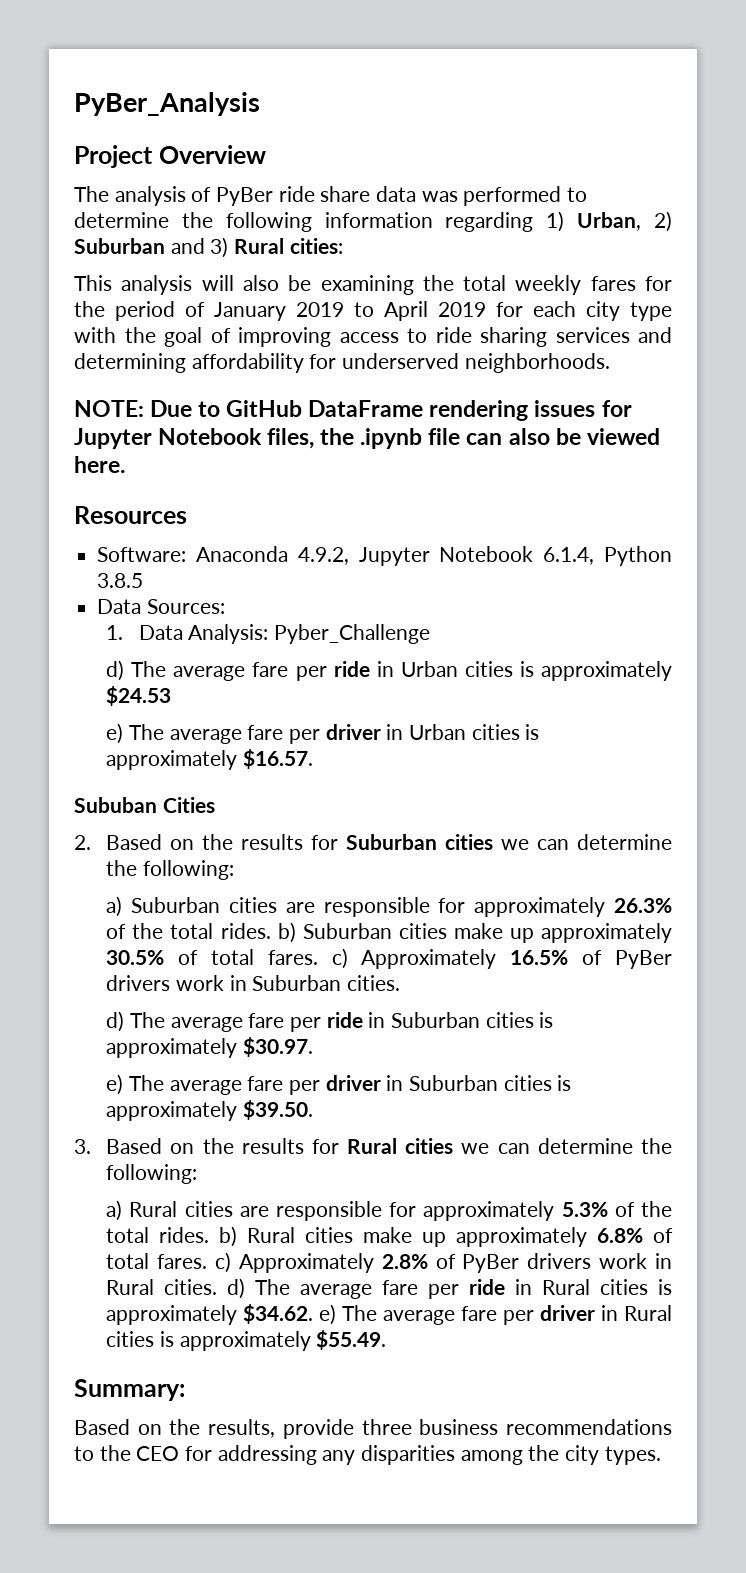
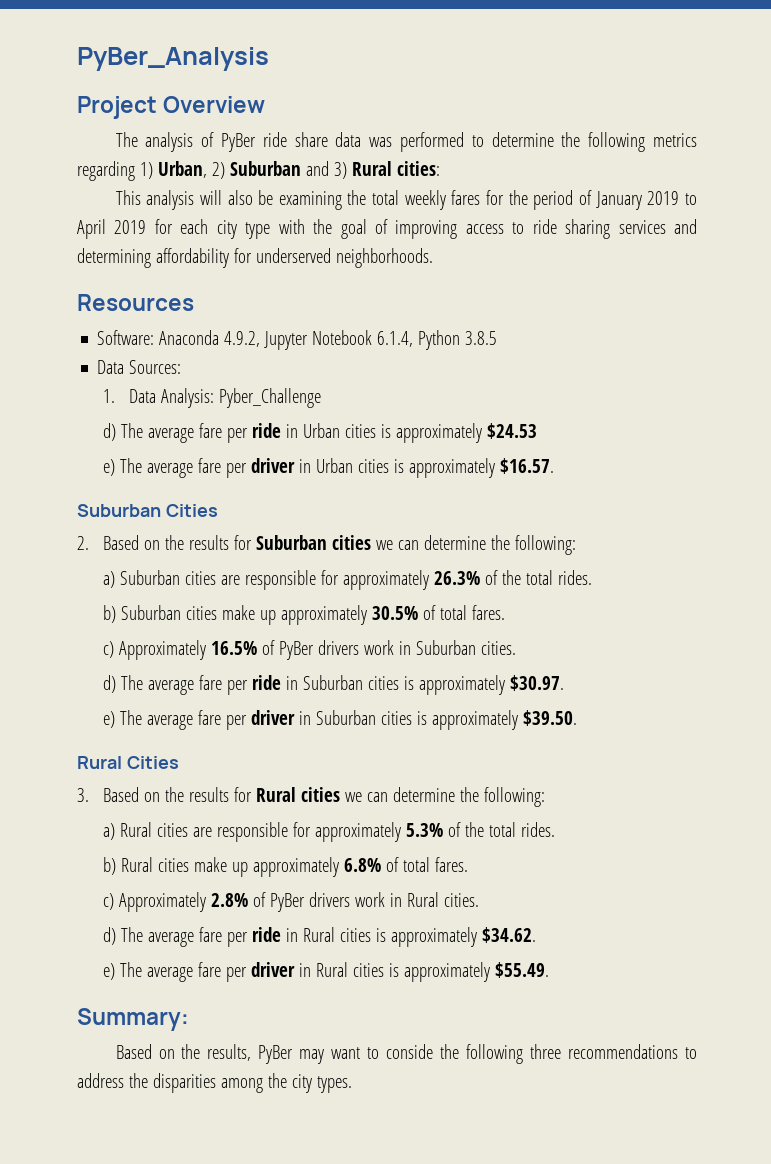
[324,212,433,228] information -> [653,133,697,147] metrics
[74,400,632,421] [74,428,660,449] [74,456,125,473] // NOTE: Due to GitHub DataFrame rendering issues for Jupyter Notebook files, the .ipynb file can also be viewed here. -> (433, 258) none
[74,797,157,813] Sububan -> [77,504,161,517] Suburban
(271, 931) none -> (593, 577) //
(318, 957) none -> (506, 612) //
(313, 1110) none -> [77,756,179,769] // Rural Cities
(210, 1235) none -> (556, 829) //
(208, 1261) none -> (469, 864) //
(218, 1287) none -> (480, 900) //
(314, 1314) none -> (537, 935) //
[282,1419,672,1439] [74,1445,356,1465] provide three business recommendations to the CEO for addressing any -> [258,1044,698,1064] [77,1073,148,1088] PyBer may want to conside the following three recommendations to address the

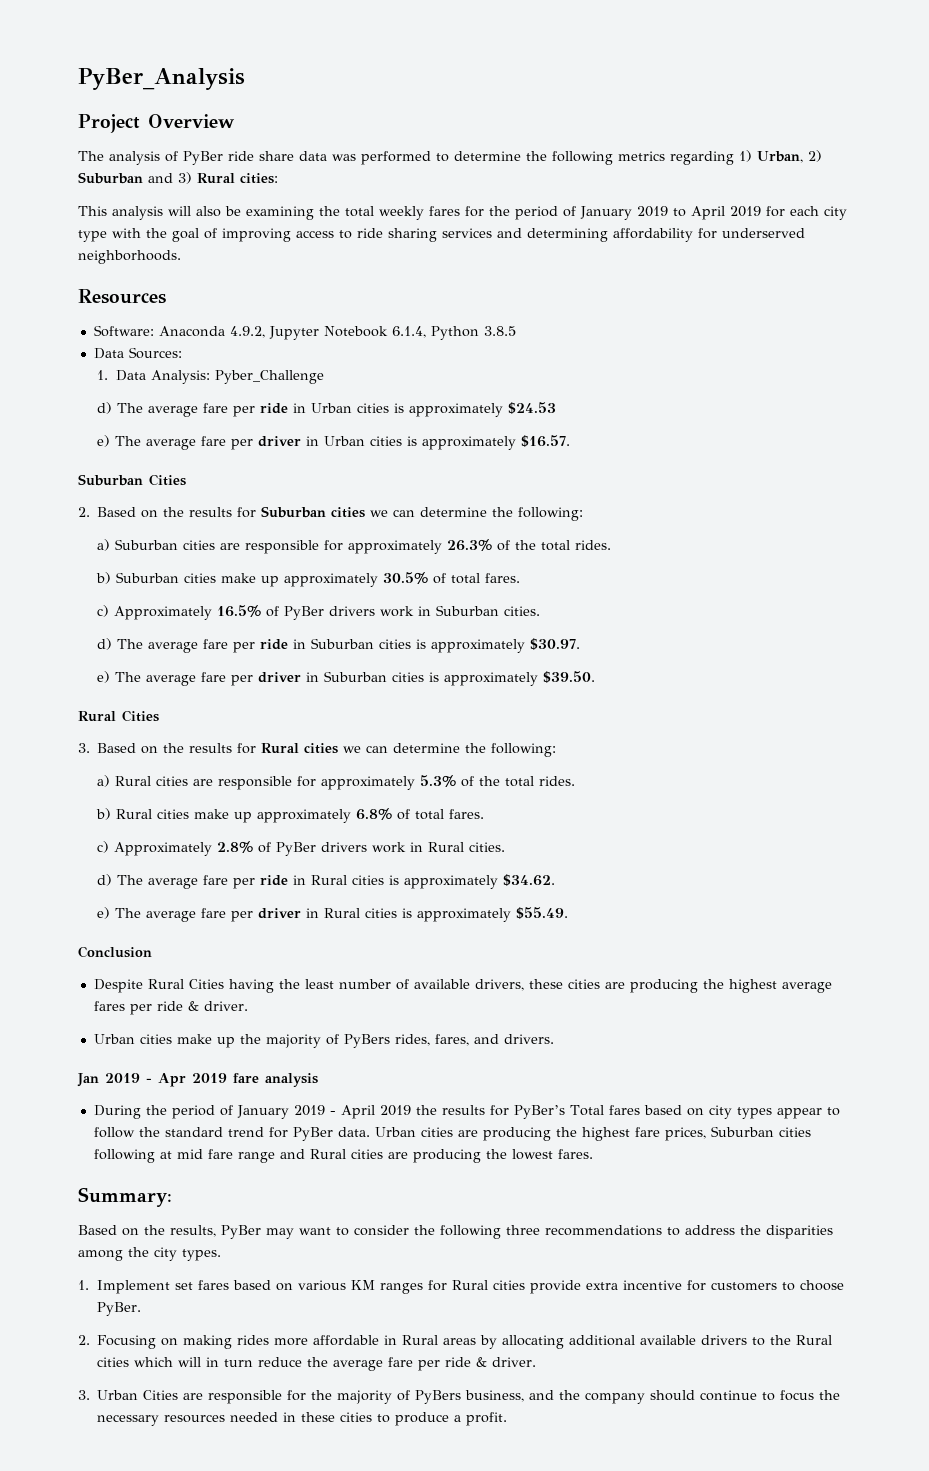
(550, 970) none -> [78,946,152,958] [93,979,832,993] [93,1001,248,1015] [93,1034,554,1048] [77,1073,318,1087] [93,1105,840,1119] [93,1126,811,1141] [93,1149,593,1163] // Conclusion // Despite Rural Cities having the least number of available drivers, these cities are producing the highest average fares per ride & driver. // Urban cities make up the majority of PyBers rides, fares, and drivers. // Jan 2019 - Apr 2019 fare analysis // During the period of January 2019 - April 2019 the results for PyBer’s Total fares based on city types appear to follow the standard trend for PyBer data. Urban cities are producing the highest fare prices, Suburban cities following at mid fare range and Rural cities are producing the lowest fares.
[386,1044,434,1059] conside -> [354,1225,409,1236] consider
(352, 1084) none -> [78,1280,845,1294] [97,1302,142,1316] [78,1335,833,1349] [97,1357,537,1371] [78,1390,841,1404] [97,1412,508,1426] // 1. Implement set fares based on various KM ranges for Rural cities provide extra incentive for customers to choose PyBer. // 2. Focusing on making rides more affordable in Rural areas by allocating additional available drivers to the Rural cities which will in turn reduce the average fare per ride & driver. // 3. Urban Cities are responsible for the majority of PyBers business, and the company should continue to focus the necessary resources needed in these cities to produce a profit.

